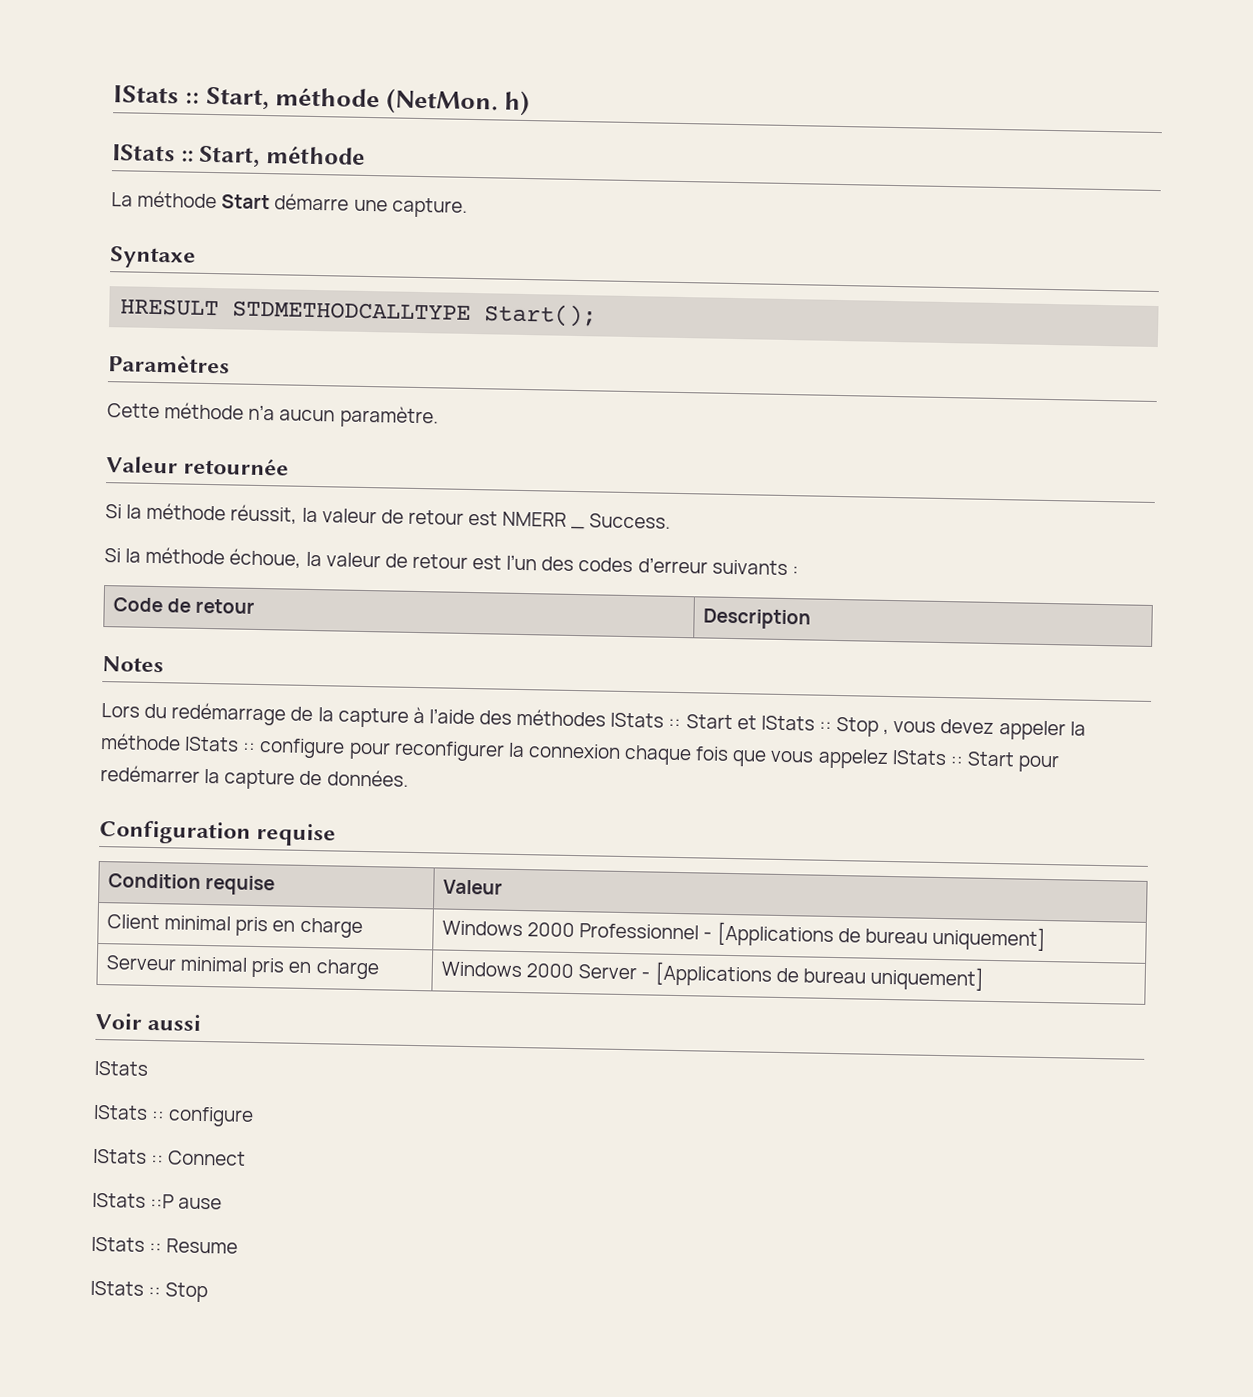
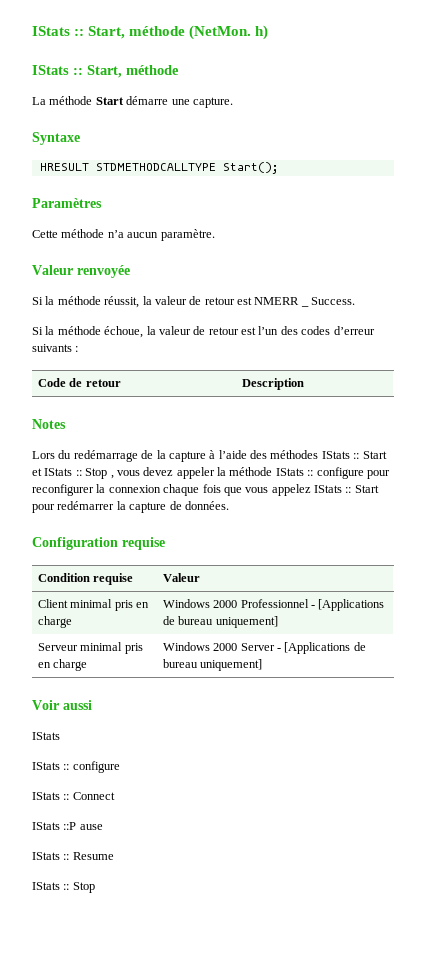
[183,457,290,476] retournée -> [77,265,130,278] renvoyée

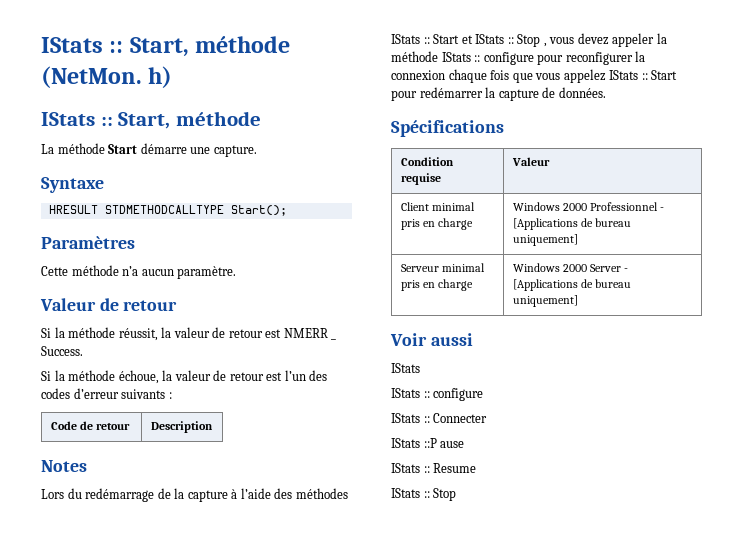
[77,265,130,278] renvoyée -> [99,298,178,311] de retour
[32,537,165,550] Configuration requise -> [391,120,504,137] Spécifications
[72,792,115,800] Connect -> [433,413,488,423] Connecter

